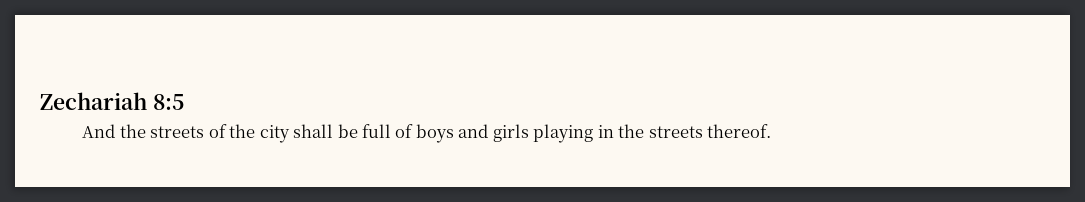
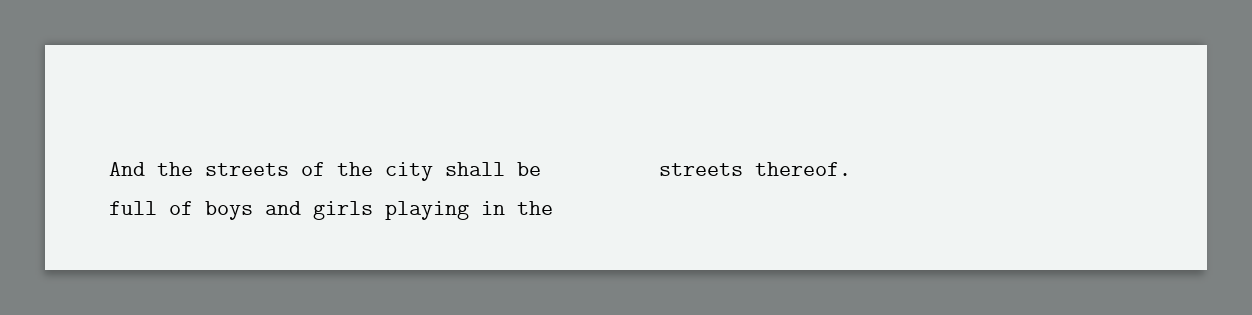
[40,92,184,110] Zechariah 8:5 // -> (109, 169) none

